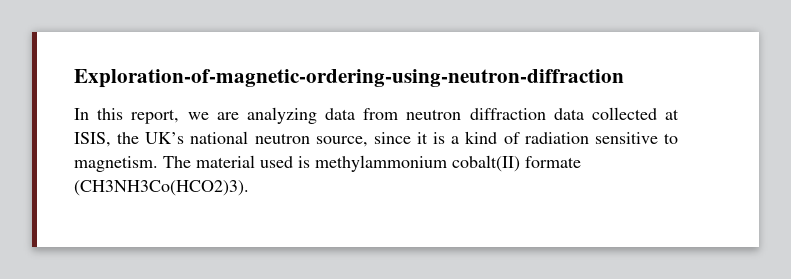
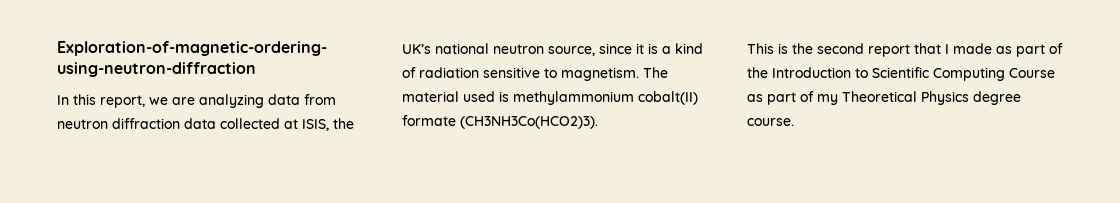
(249, 188) none -> [747,43,1063,57] [747,67,1055,81] [747,91,1021,105] [747,118,794,126] // This is the second report that I made as part of the Introduction to Scientific Computing Course as part of my Theoretical Physics degree course.

